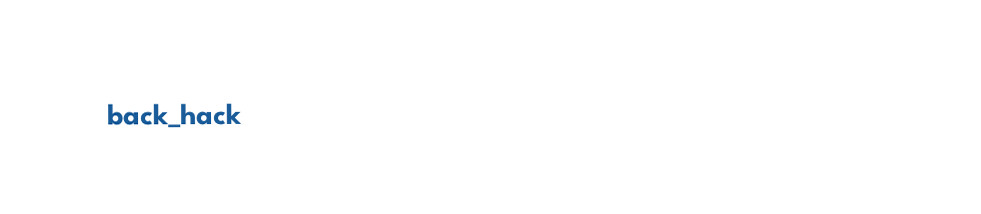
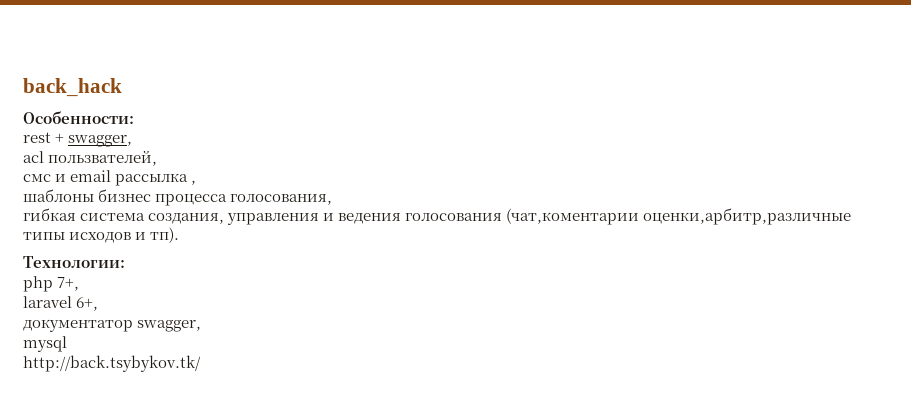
(243, 115) none -> [23,111,134,124] [23,132,133,147] [23,150,158,166] [23,170,197,186] [23,189,333,206] [23,208,852,225] [23,227,180,243] [23,256,125,268] [23,276,80,292] [23,296,99,311] [23,319,202,332] [23,336,67,352] [23,355,201,372] // Особенности: // rest + swagger, // acl пользвателей, // смс и email рассылка , // шаблоны бизнес процесса голосования, // гибкая система создания, управления и ведения голосования (чат,коментарии оценки,арбитр,различные типы исходов и тп). // Технологии: // php 7+, // laravel 6+, // документатор swagger, // mysql // http://back.tsybykov.tk/

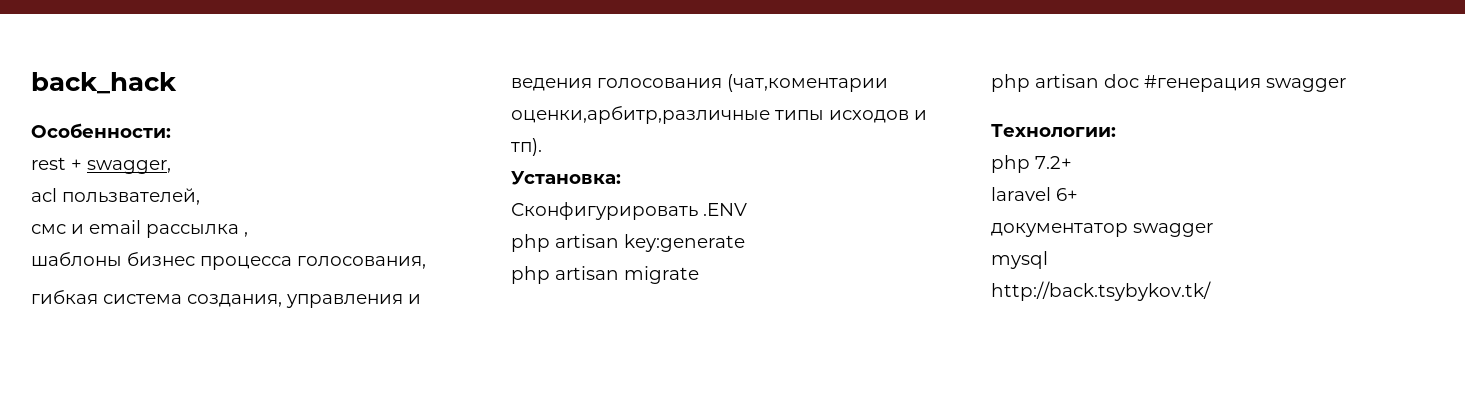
(180, 235) none -> [511,171,621,185] [511,202,747,220] [511,234,745,252] [511,266,699,284] [991,74,1346,92] // Установка: // Сконфигурировать .ENV // php artisan key:generate // php artisan migrate // php artisan doc #генерация swagger
[57,277,80,291] 7+, -> [1035,156,1072,169] 7.2+
[76,297,99,311] 6+, -> [1056,188,1078,201] 6+
[137,320,202,332] swagger, -> [1133,223,1213,237] swagger

